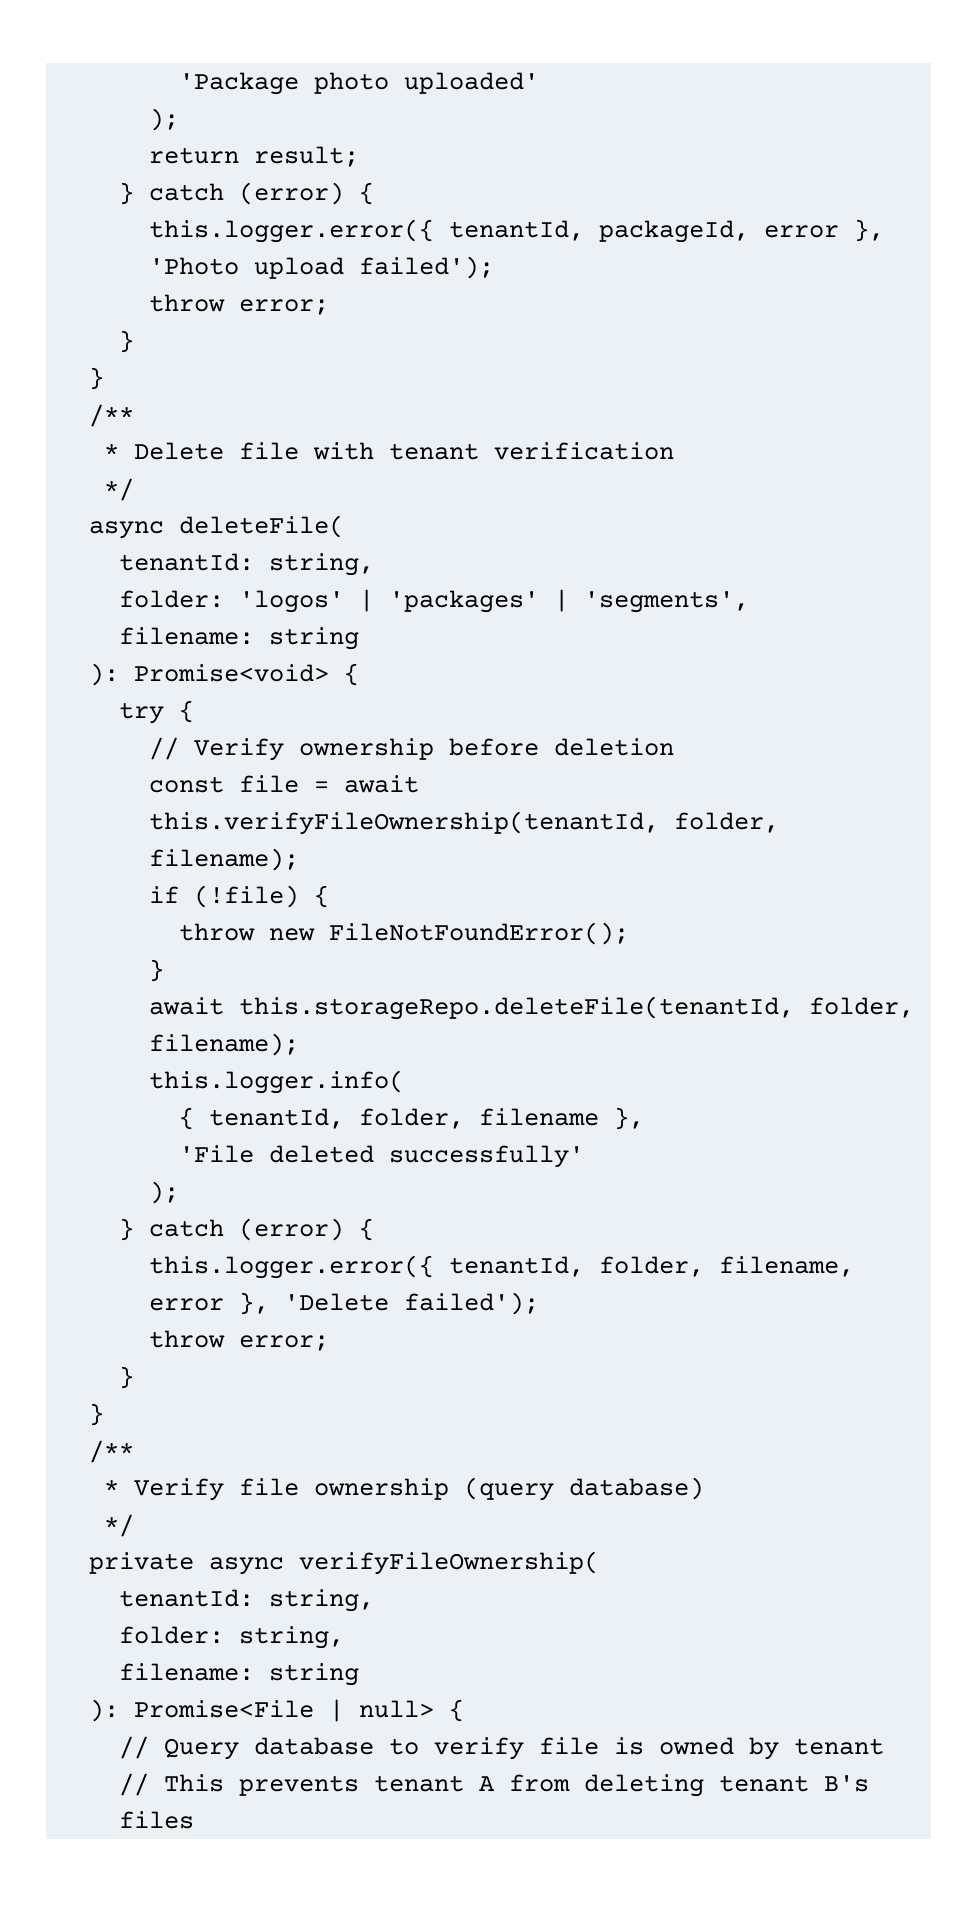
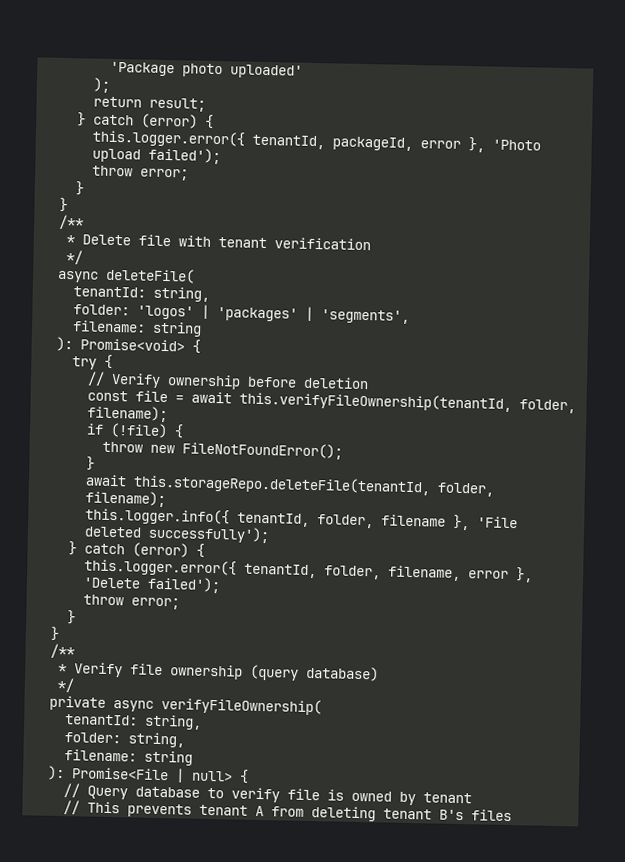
[148,1070,404,1094] [178,1107,194,1130] this.logger.info( // { -> [84,507,230,526] this.logger.info({
(644, 1118) // -> (470, 522) none
[388,1145,584,1168] [148,1181,179,1204] successfully' // ); -> [147,525,270,544] successfully');

